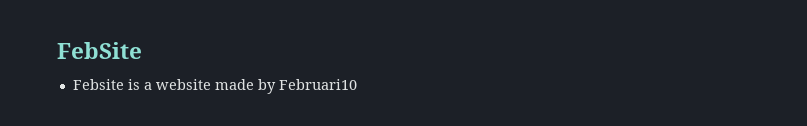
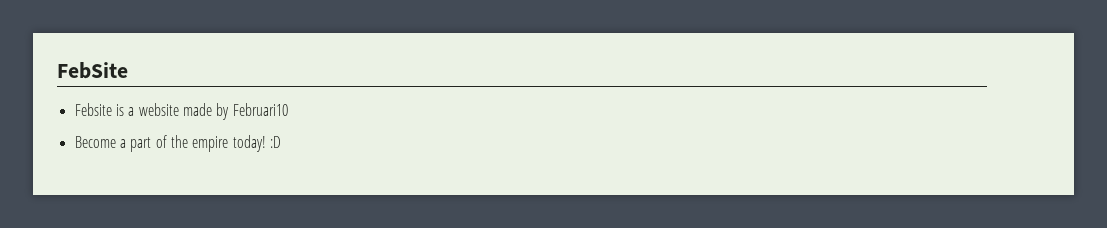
(357, 84) none -> [74,135,281,152] // Become a part of the empire today! :D

